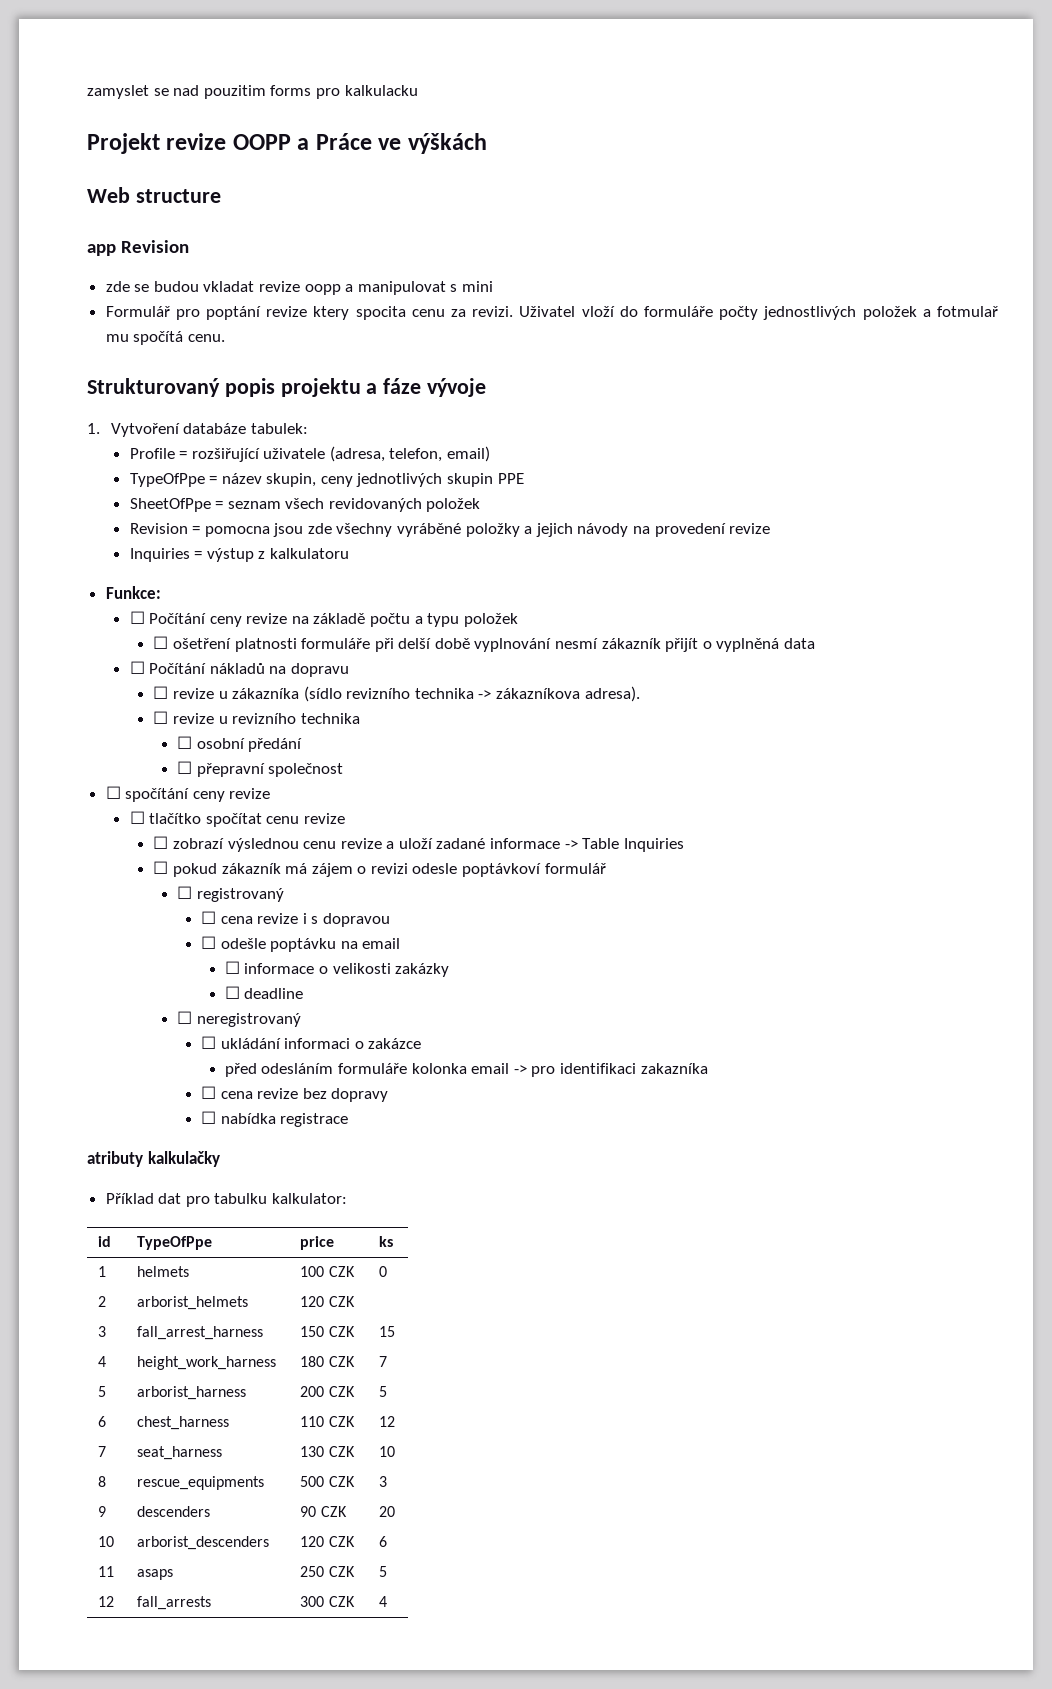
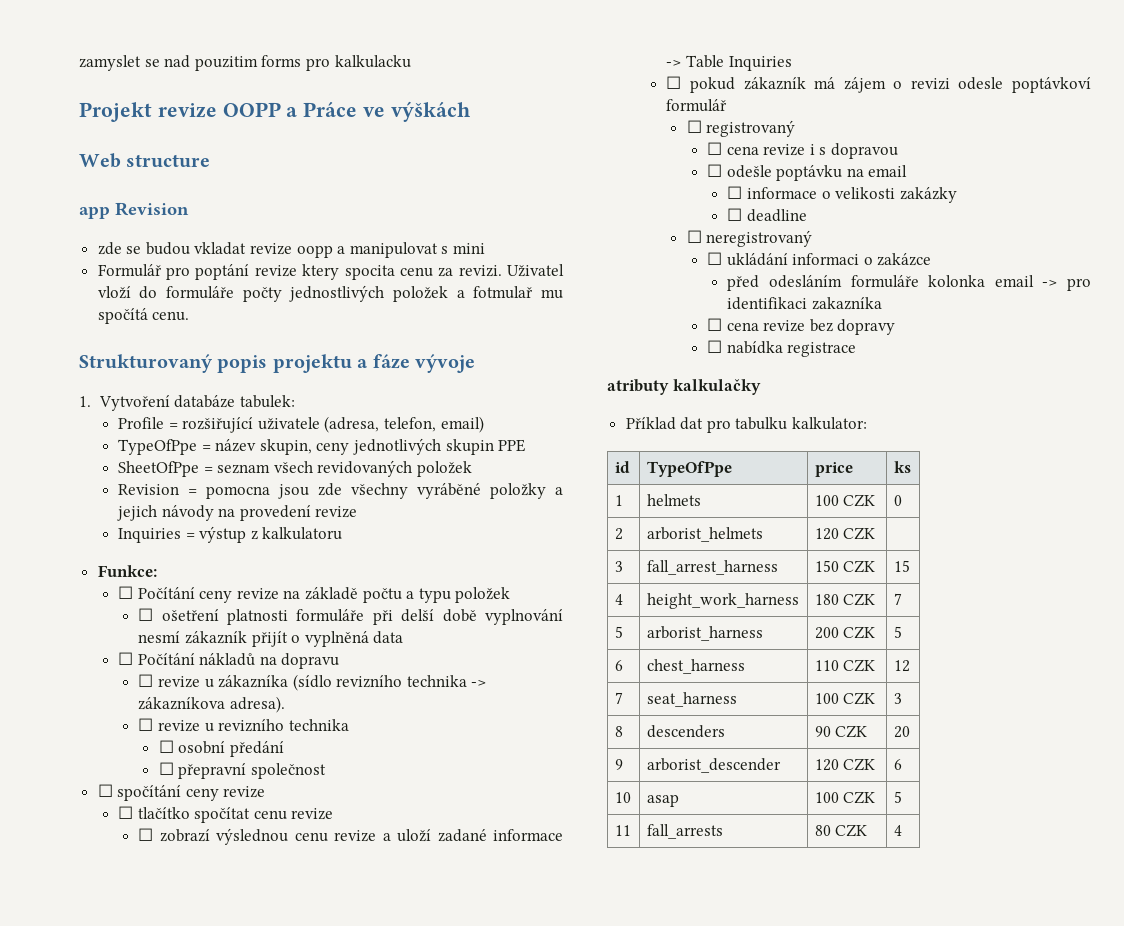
[300,1446,355,1457] [379,1446,396,1457] [98,1476,107,1487] [137,1476,265,1490] [300,1476,325,1487] 130 CZK | 10 // 8 | rescue_equipments | 500 -> [814,693,839,704] 100
[98,1506,107,1517] 9 -> [614,726,623,737] 8
[98,1536,115,1547] [137,1536,270,1550] 10 | arborist_descenders -> [614,759,623,770] [646,758,781,773] 9 | arborist_descender
[98,1566,115,1577] [137,1569,174,1580] [300,1566,355,1577] [379,1566,388,1577] [98,1596,115,1607] 11 | asaps | 250 CZK | 5 // 12 -> [614,792,631,803] [646,794,679,807] [814,791,876,804] [893,791,902,803] [614,825,631,836] 10 | asap | 100 CZK | 5 // 11
[300,1596,325,1607] 300 -> [814,825,831,836] 80

